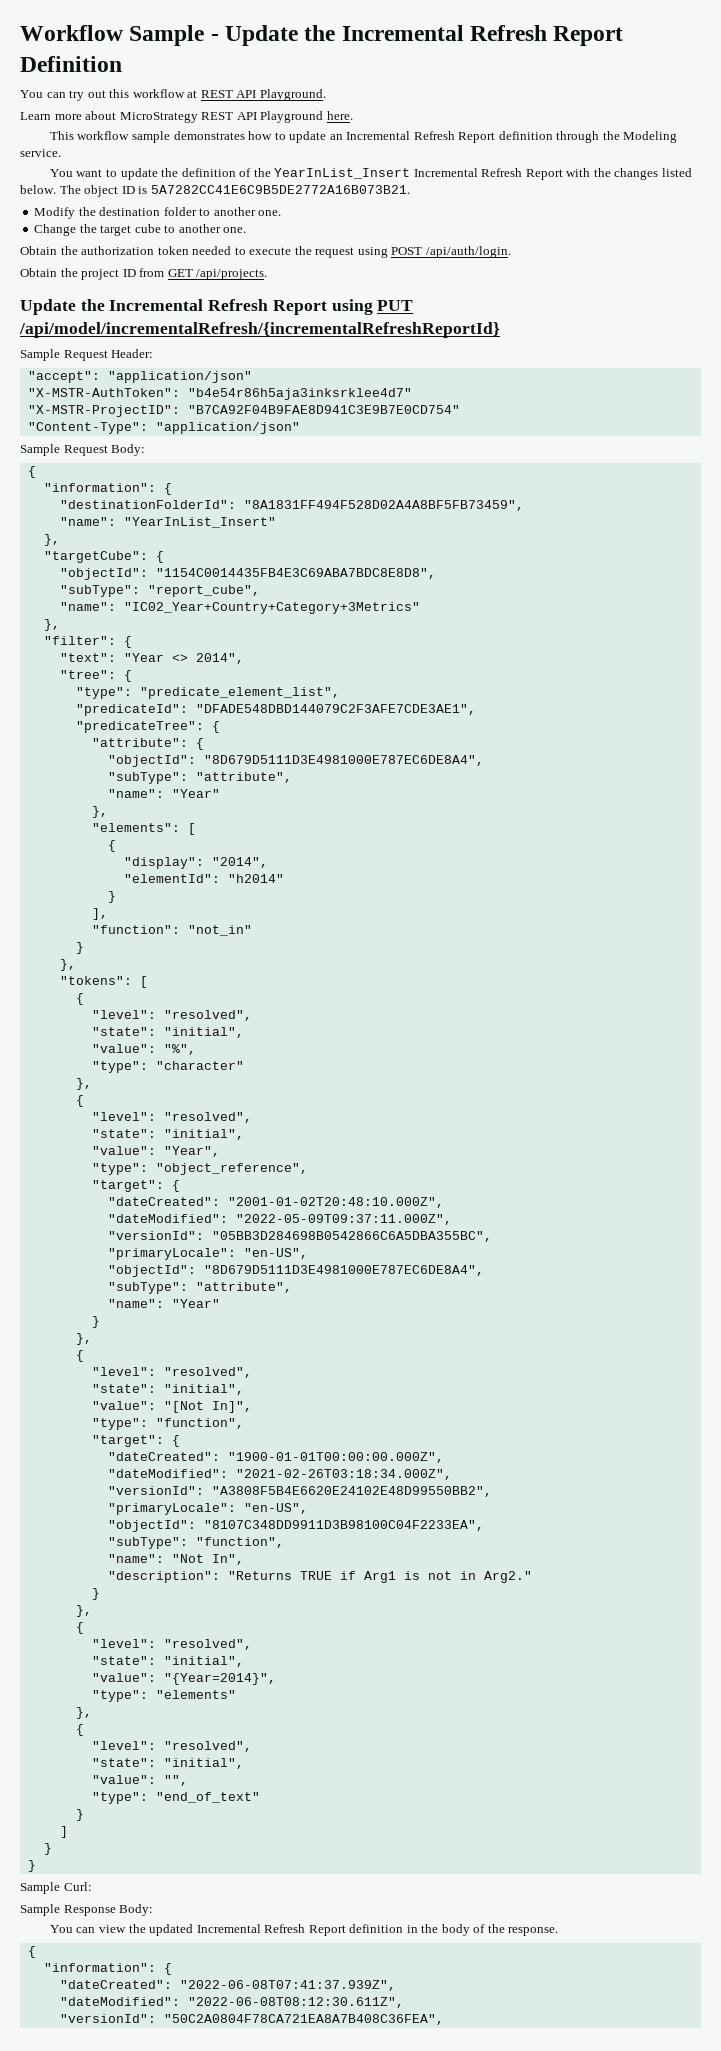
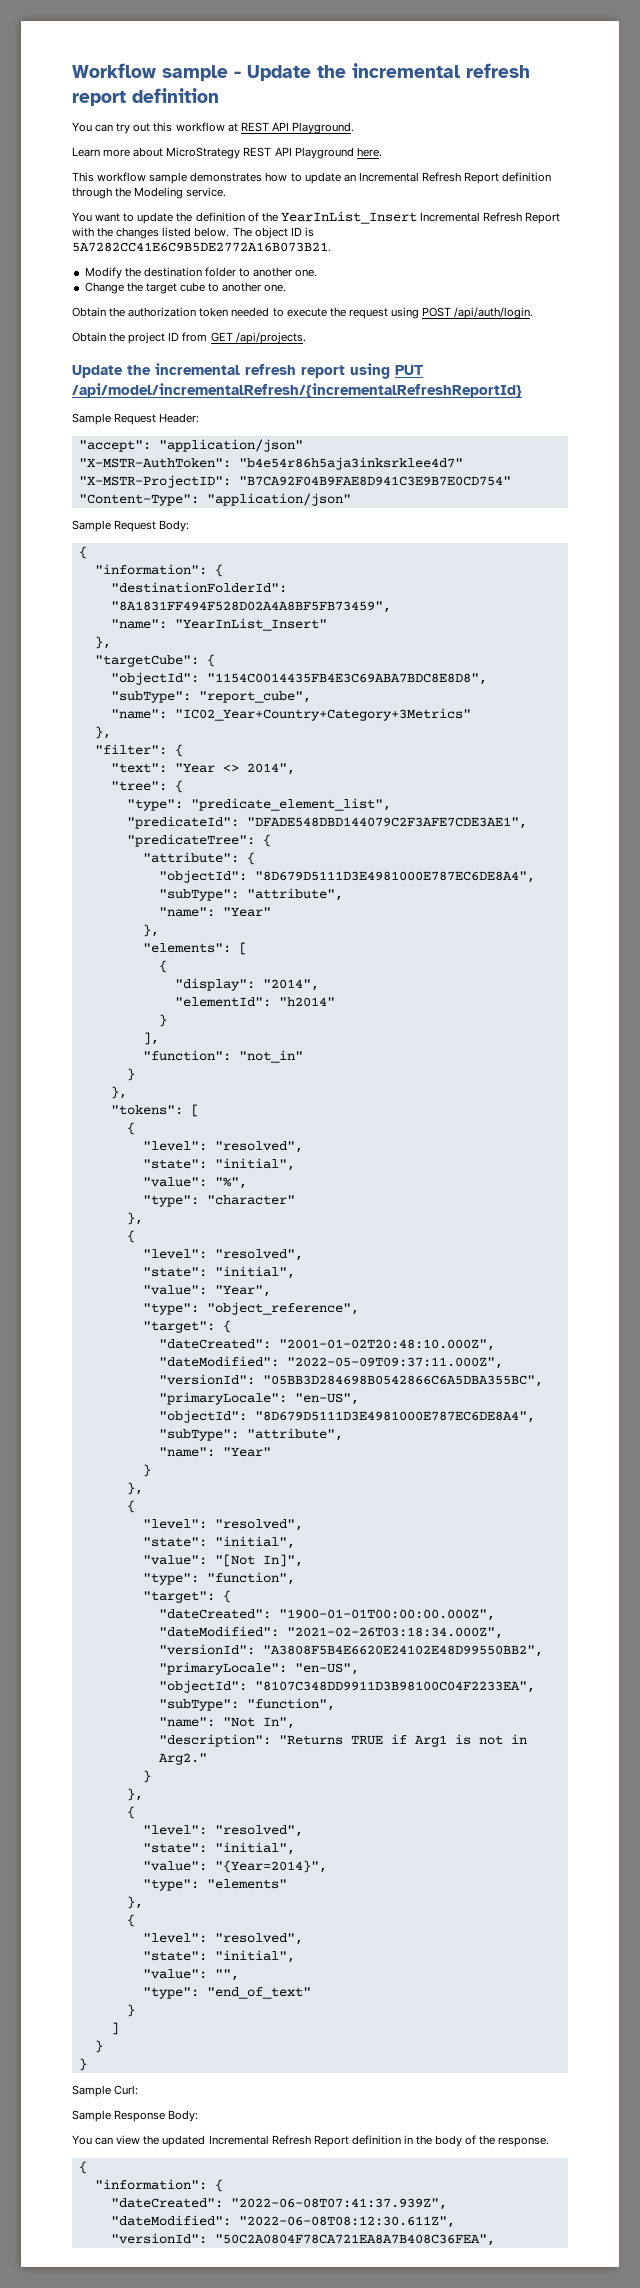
[129,25,205,46] Sample -> [162,65,228,81] sample
[341,25,624,46] [20,56,122,72] Incremental Refresh Report Definition -> [352,63,530,78] [72,88,219,106] incremental refresh report definition
[109,299,327,315] Incremental Refresh Report -> [155,363,345,378] incremental refresh report

